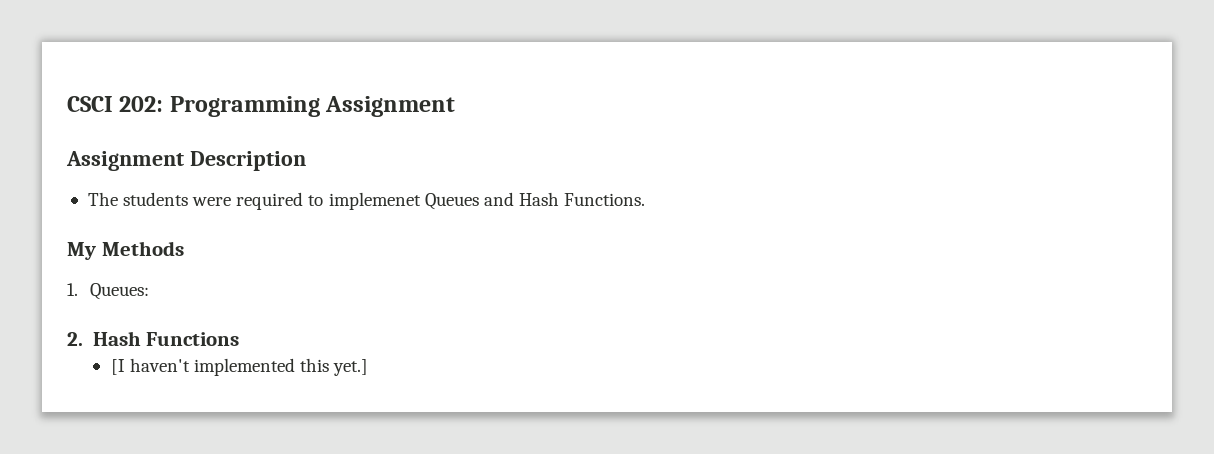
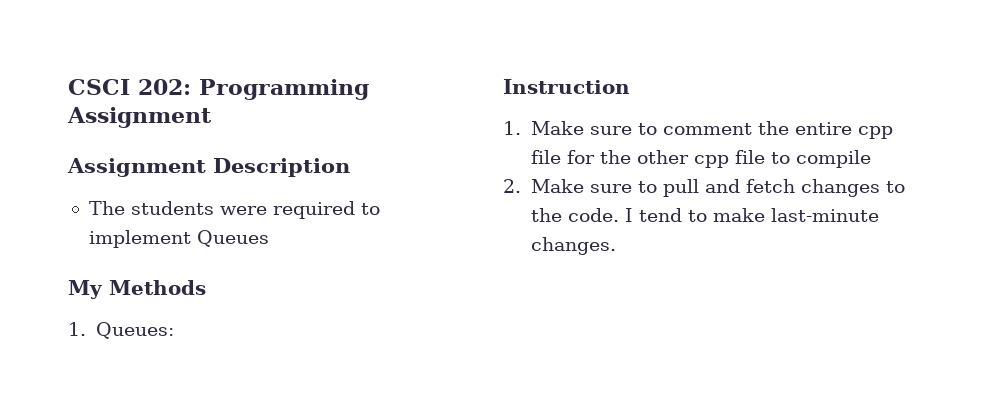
[328,192,421,210] implemenet -> [88,230,191,248] implement
[483,192,646,206] and Hash Functions. -> (269, 238) none
[67,331,240,346] [110,358,369,376] 2. Hash Functions // [I haven't implemented this yet.] -> [503,79,630,94] [503,121,893,139] [530,150,871,168] [503,179,905,197] [530,208,879,222] [530,237,616,255] Instruction // 1. Make sure to comment the entire cpp file for the other cpp file to compile // 2. Make sure to pull and fetch changes to the code. I tend to make last-minute changes.

